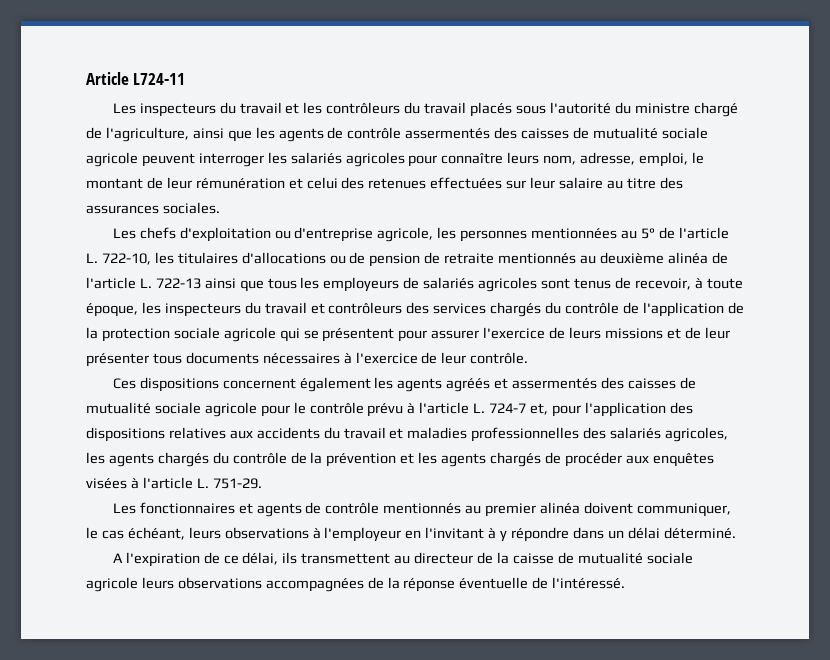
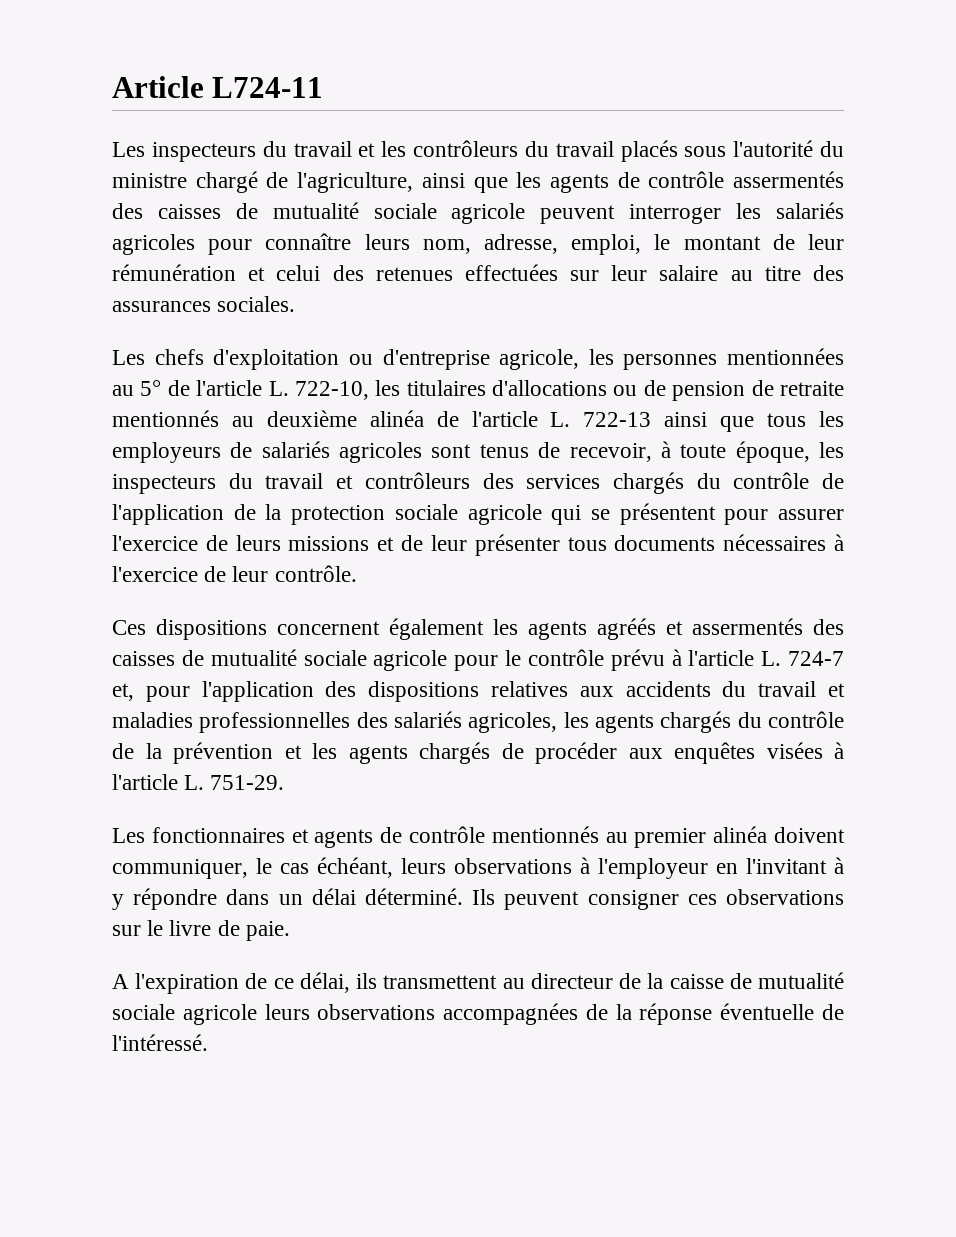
(736, 533) none -> [472,889,844,910] [112,920,290,941] Ils peuvent consigner ces observations sur le livre de paie.

